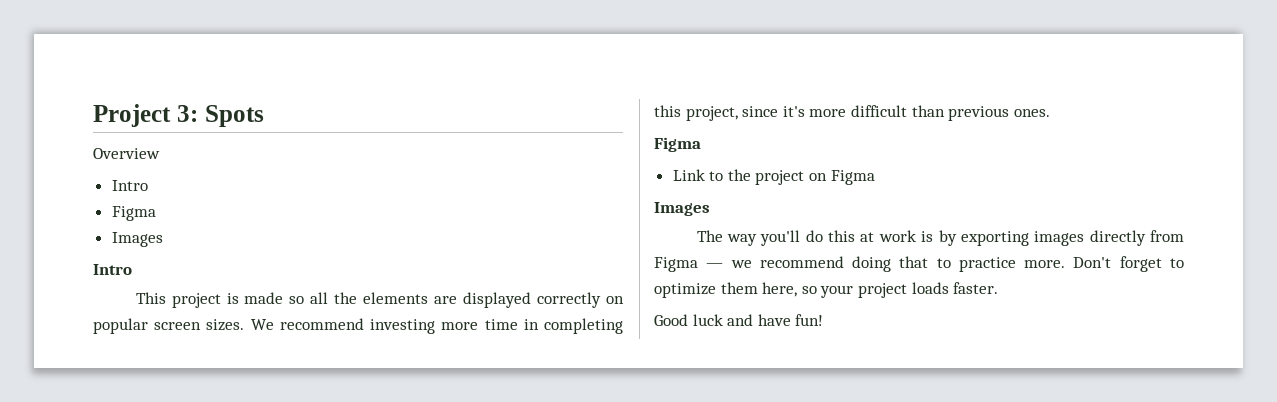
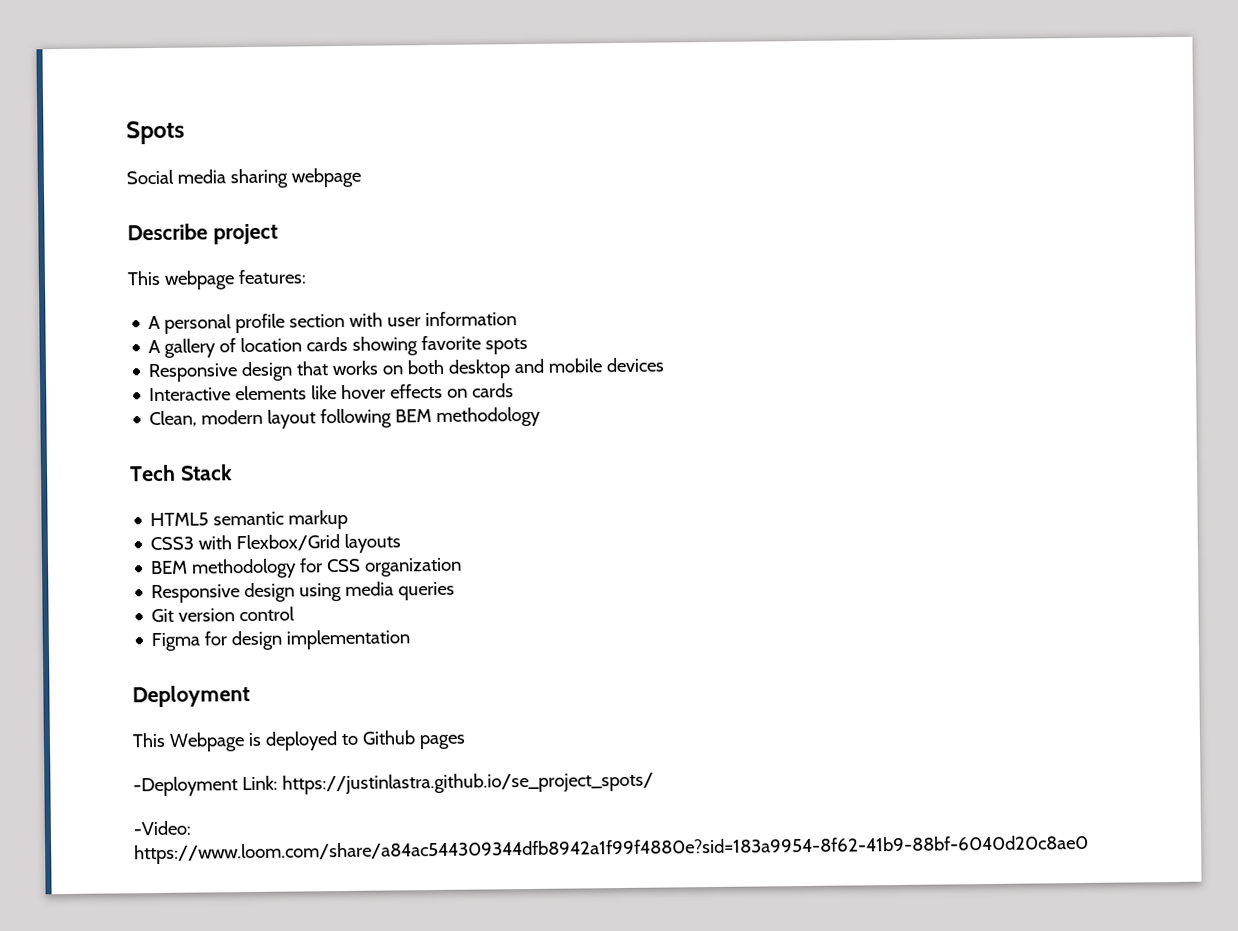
[93,104,198,127] Project 3: -> (126, 132) none
[93,148,160,159] [111,180,148,191] [111,206,156,221] [111,232,163,247] [93,264,132,275] [135,292,624,308] [93,318,623,334] [654,105,1050,121] [654,137,701,152] [672,169,875,185] [654,202,710,216] [696,230,1184,246] [654,256,1184,272] [654,282,999,298] [654,314,824,326] Overview // Intro // Figma // Images // Intro // This project is made so all the elements are displayed correctly on popular screen sizes. We recommend investing more time in completing this project, since it's more difficult than previous ones. // Figma // Link to the project on Figma // Images // The way you'll do this at work is by exporting images directly from Figma — we recommend doing that to practice more. Don't forget to optimize them here, so your project loads faster. // Good luck and have fun! -> [126,167,361,189] [127,223,278,245] [127,269,307,290] [148,311,518,334] [148,335,529,358] [148,357,665,383] [149,383,515,402] [149,406,542,429] [129,464,233,482] [150,509,349,530] [150,533,402,553] [151,557,463,579] [151,581,456,604] [151,606,296,623] [151,629,411,652] [132,685,250,708] [132,730,466,752] [133,771,654,797] [133,820,1089,865] Social media sharing webpage // Describe project // This webpage features: // A personal profile section with user information // A gallery of location cards showing favorite spots // Responsive design that works on both desktop and mobile devices // Interactive elements like hover effects on cards // Clean, modern layout following BEM methodology // Tech Stack // HTML5 semantic markup // CSS3 with Flexbox/Grid layouts // BEM methodology for CSS organization // Responsive design using media queries // Git version control // Figma for design implementation // Deployment // This Webpage is deployed to Github pages // -Deployment Link: https://justinlastra.github.io/se_project_spots/ // -Video: https://www.loom.com/share/a84ac544309344dfb8942a1f99f4880e?sid=183a9954-8f62-41b9-88bf-6040d20c8ae0

